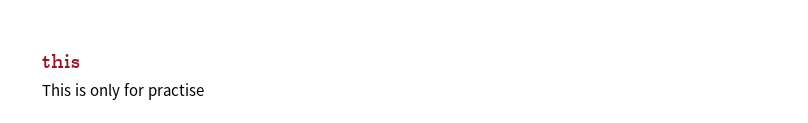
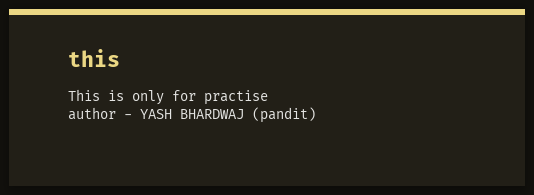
(205, 91) none -> [68,107,316,123] // author - YASH BHARDWAJ (pandit)

